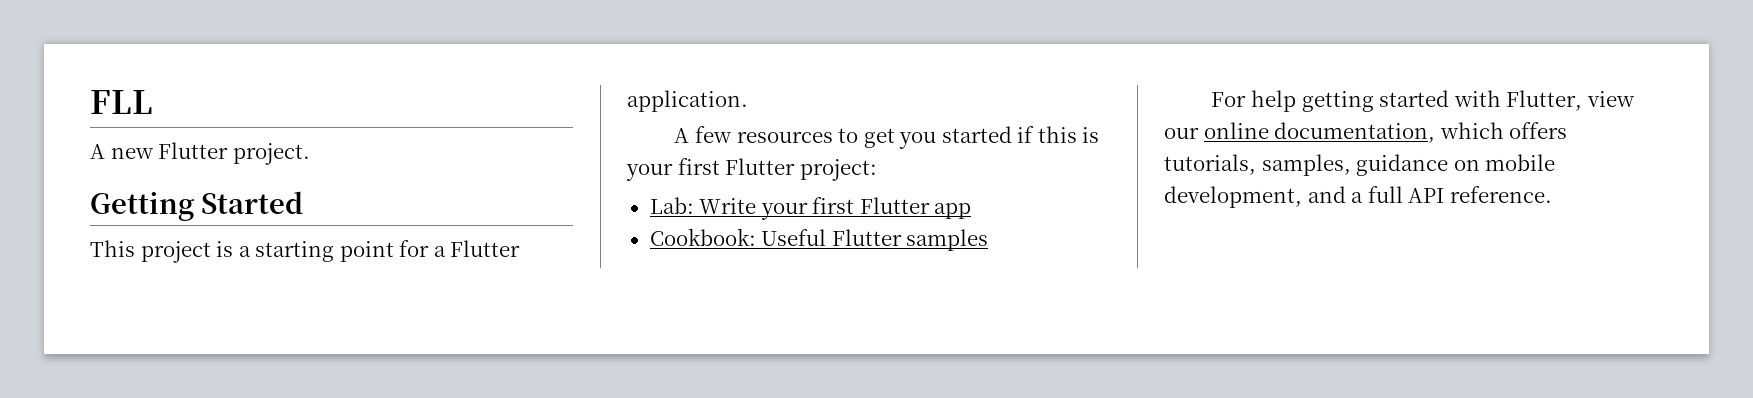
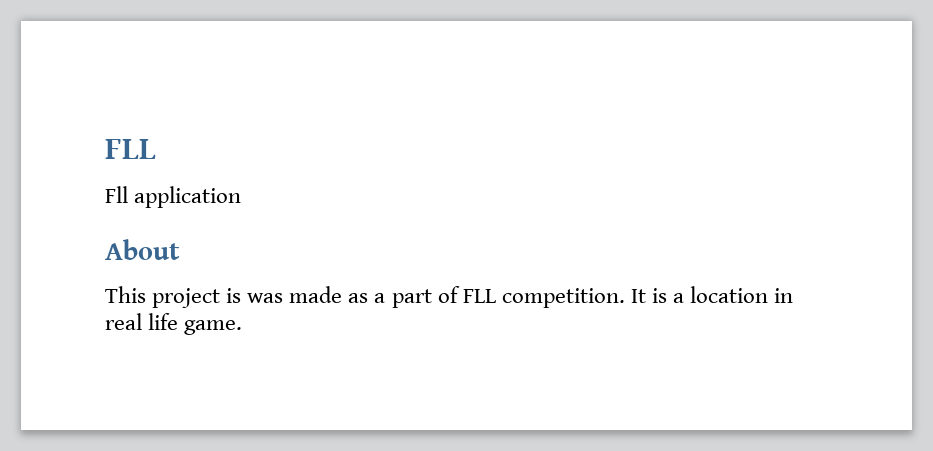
[90,142,310,165] [90,191,304,221] [90,240,521,263] [627,90,748,112] [674,126,1100,149] [626,158,877,181] [649,197,972,220] [649,228,989,251] [1211,90,1635,112] [1164,122,1568,143] [1164,154,1556,176] [1164,186,1552,208] A new Flutter project. // Getting Started // This project is a starting point for a Flutter application. // A few resources to get you started if this is your first Flutter project: // Lab: Write your first Flutter app // Cookbook: Useful Flutter samples // For help getting started with Flutter, view our online documentation, which offers tutorials, samples, guidance on mobile development, and a full API reference. -> [105,186,242,208] [105,239,180,260] [105,286,794,308] [105,313,243,335] Fll application // About // This project is was made as a part of FLL competition. It is a location in real life game.

